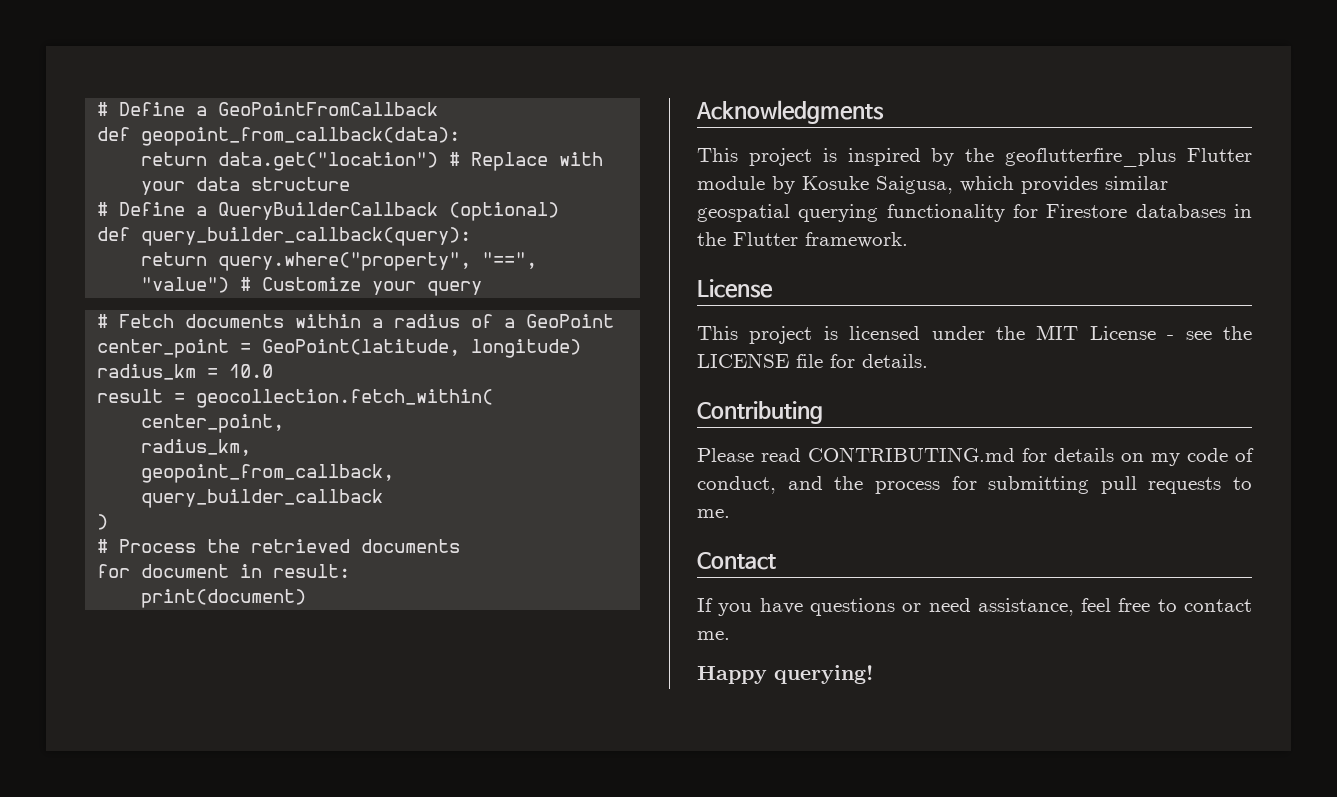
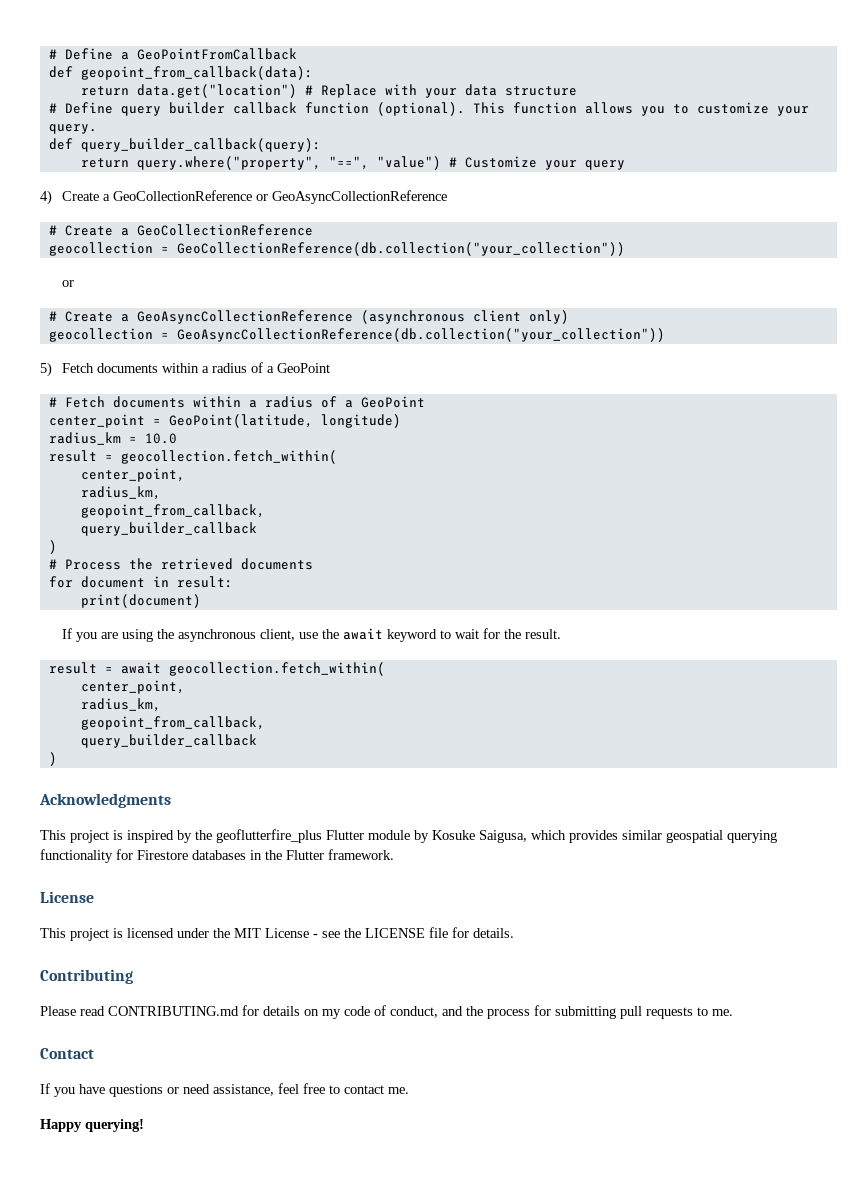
[196,202,560,221] a QueryBuilderCallback (optional) -> [120,102,809,116] [48,124,97,134] query builder callback function (optional). This function allows you to customize your query.
(483, 288) none -> [40,190,447,205] [48,224,313,236] [48,242,625,256] [61,280,74,287] [48,310,569,324] [48,328,665,342] [40,362,330,377] // 4) Create a GeoCollectionReference or GeoAsyncCollectionReference // # Create a GeoCollectionReference // geocollection = GeoCollectionReference(db.collection("your_collection")) // or // # Create a GeoAsyncCollectionReference (asynchronous client only) // geocollection = GeoAsyncCollectionReference(db.collection("your_collection")) // 5) Fetch documents within a radius of a GeoPoint
(307, 598) none -> [61,628,561,642] [48,662,385,676] [80,680,185,694] [80,698,161,712] [80,716,265,730] [80,734,257,748] [48,752,57,766] // If you are using the asynchronous client, use the await keyword to wait for the result. // result = await geocollection.fetch_within( // center_point, // radius_km, // geopoint_from_callback, // query_builder_callback // )

